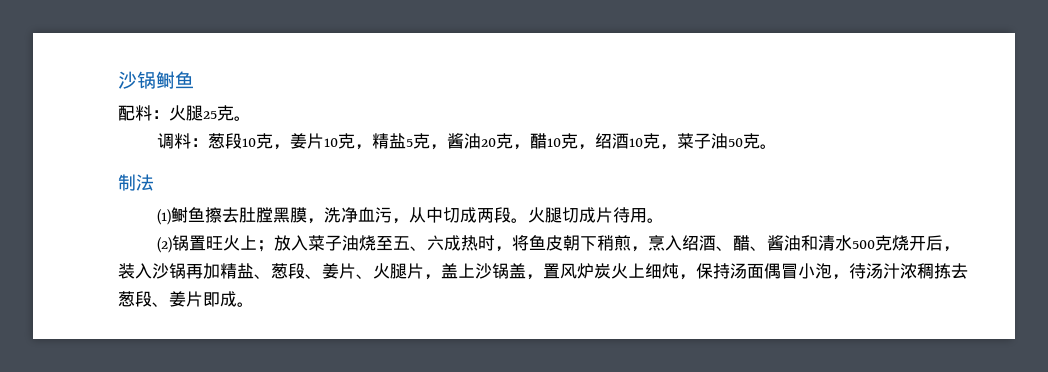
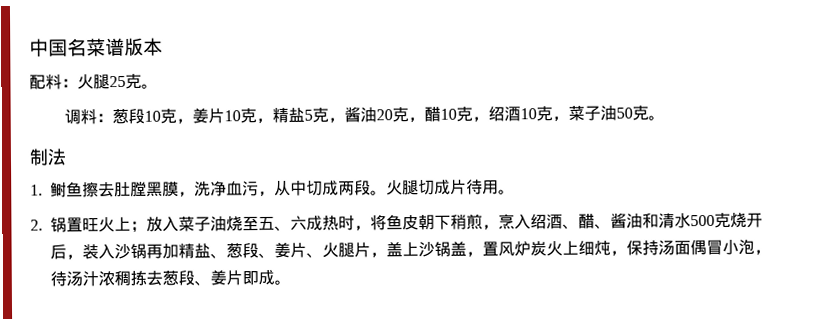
[118,71,194,89] 沙锅鲥鱼 -> [29,37,163,57] 中国名菜谱版本
[157,209,172,225] (1) -> [30,184,43,196] 1.
[157,237,173,253] (2) -> [30,219,43,231] 2.

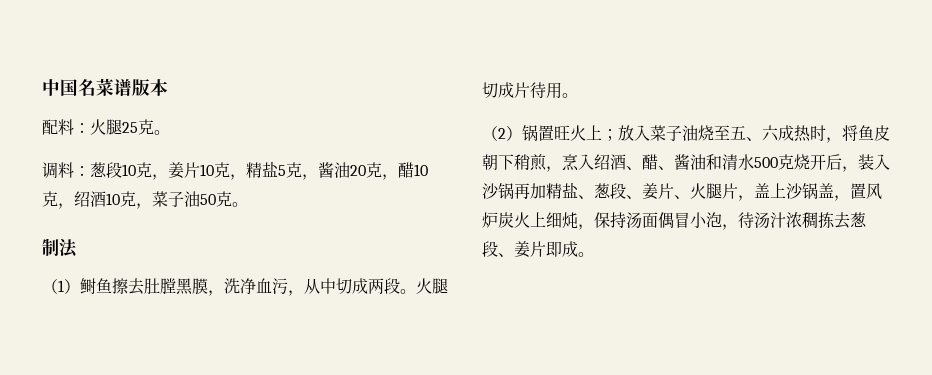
[30,184,43,196] 1. -> [42,279,80,294] （1）
[30,219,43,231] 2. -> [482,126,522,141] （2）

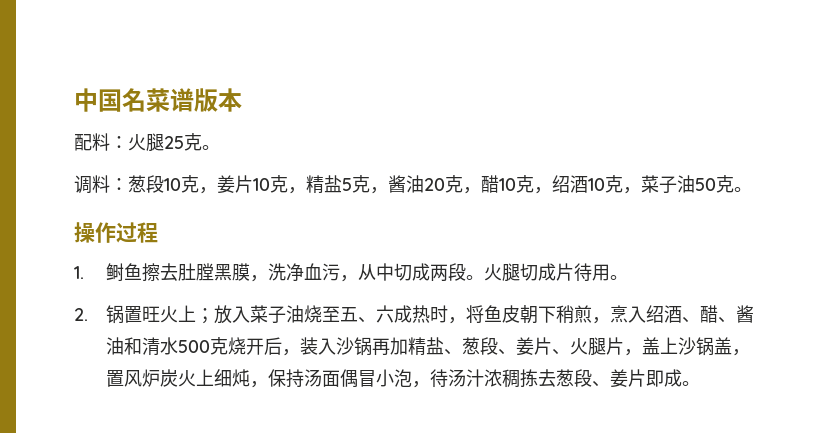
[42,238,78,258] [42,279,80,294] 制法 // （1） -> [74,222,158,243] [74,266,84,279] 操作过程 // 1.
[482,126,522,141] （2） -> [74,308,88,321] 2.

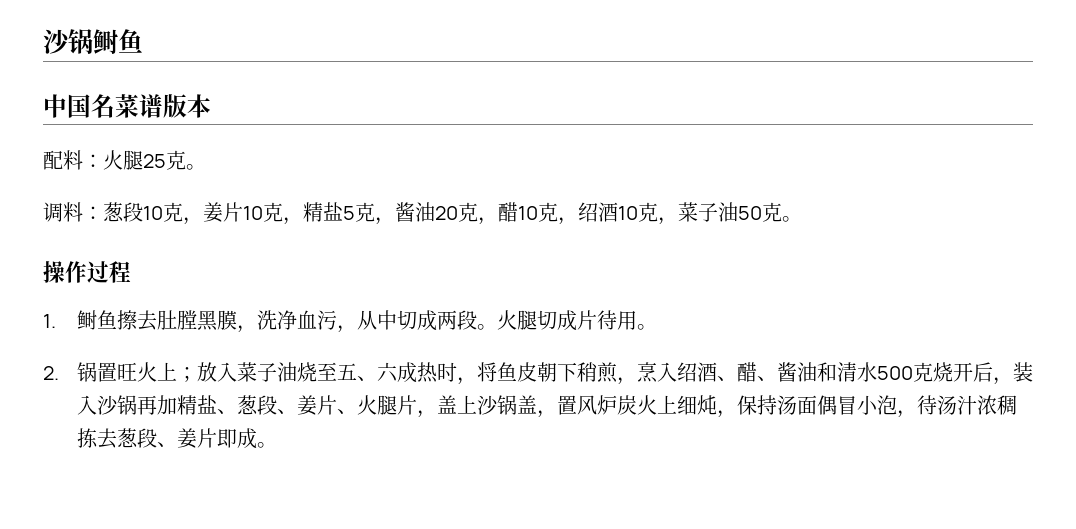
(74, 100) none -> [43,29,143,54] 沙锅鲥鱼 //

